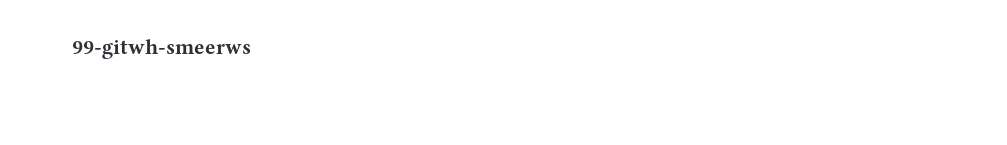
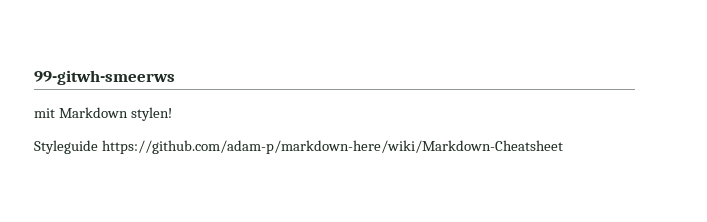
(251, 49) none -> [34,107,172,121] [34,140,563,154] // mit Markdown stylen! // Styleguide https://github.com/adam-p/markdown-here/wiki/Markdown-Cheatsheet

